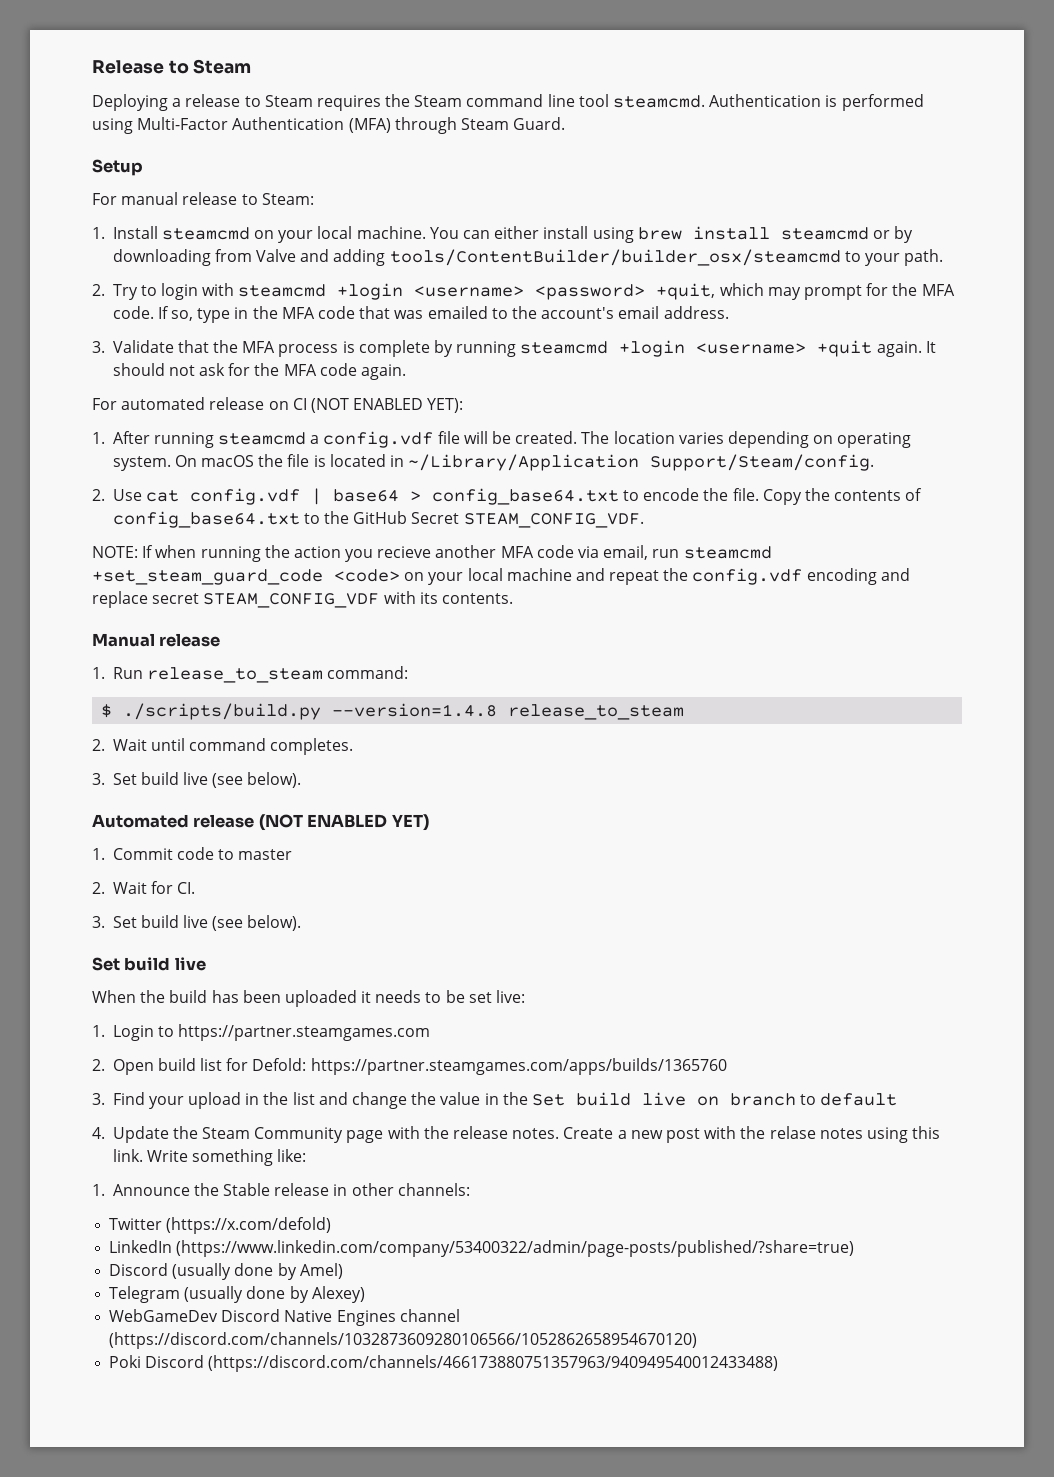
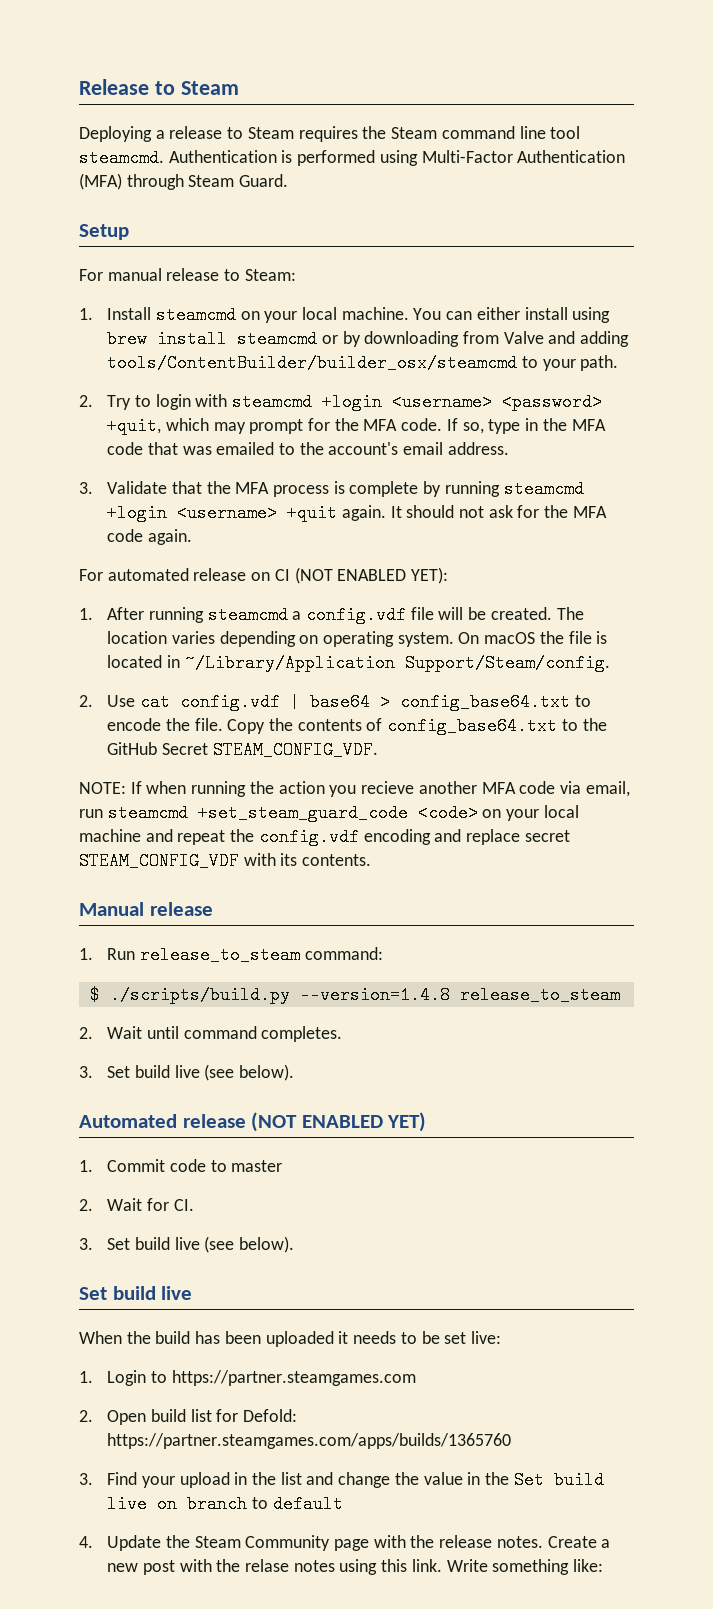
[92,1183,470,1196] [109,1217,332,1234] [109,1240,855,1257] [109,1263,343,1280] [109,1286,365,1303] [109,1309,460,1326] [109,1332,698,1349] [109,1355,779,1372] // 1. Announce the Stable release in other channels: // Twitter (https://x.com/defold) // LinkedIn (https://www.linkedin.com/company/53400322/admin/page-posts/published/?share=true) // Discord (usually done by Amel) // Telegram (usually done by Alexey) // WebGameDev Discord Native Engines channel (https://discord.com/channels/1032873609280106566/1052862658954670120) // Poki Discord (https://discord.com/channels/466173880751357963/940949540012433488) -> (604, 1565) none

